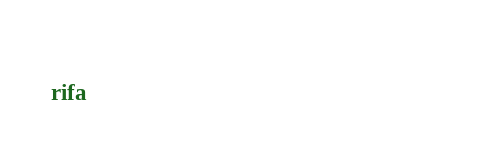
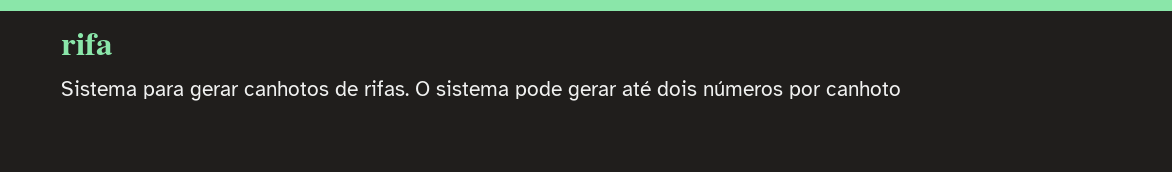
(87, 92) none -> [61,80,901,101] // Sistema para gerar canhotos de rifas. O sistema pode gerar até dois números por canhoto

